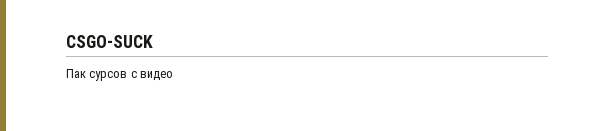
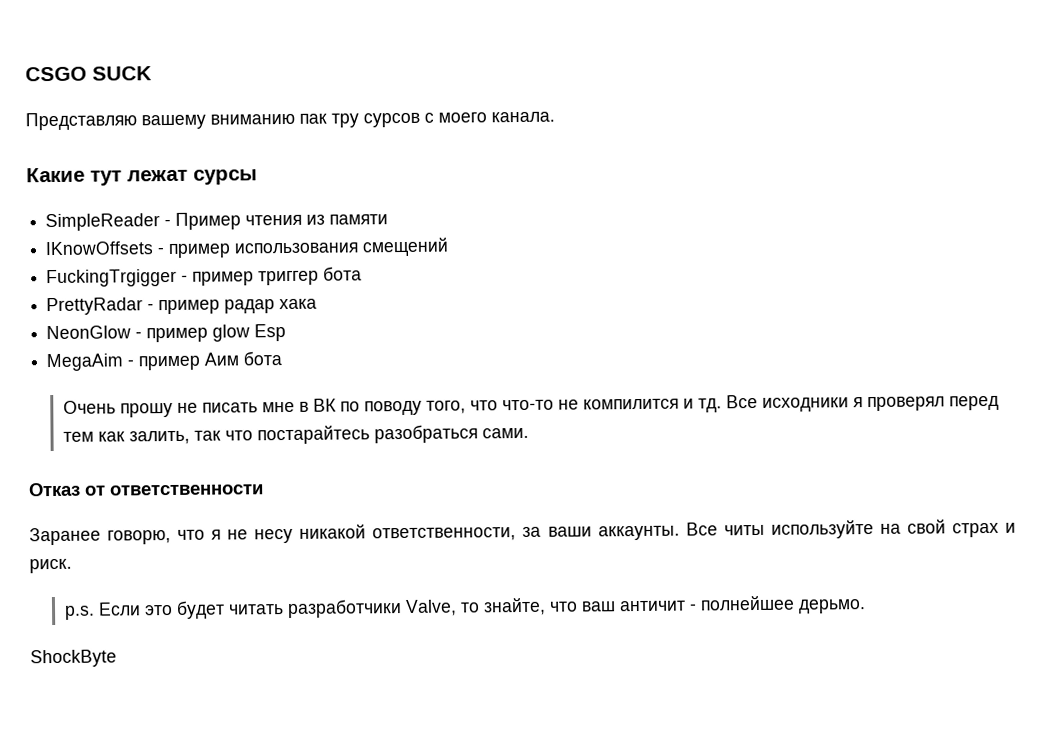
[66,35,153,48] [66,69,174,81] CSGO-SUCK // Пак сурсов с видео -> [25,66,152,82] [25,111,555,131] [26,167,258,186] [45,212,389,232] [45,237,450,259] [46,266,363,288] [46,297,318,316] [46,324,287,343] [46,351,283,372] [62,394,999,418] [62,424,529,445] [28,482,264,497] [29,519,1016,546] [29,558,72,574] [64,595,866,620] [30,649,117,668] CSGO SUCK // Представляю вашему вниманию пак тру сурсов с моего канала. // Какие тут лежат сурсы // SimpleReader - Пример чтения из памяти // IKnowOffsets - пример использования смещений // FuckingTrgigger - пример триггер бота // PrettyRadar - пример радар хака // NeonGlow - пример glow Esp // MegaAim - пример Аим бота // Очень прошу не писать мне в ВК по поводу того, что что-то не компилится и тд. Все исходники я проверял перед тем как залить, так что постарайтесь разобраться сами. // Отказ от ответственности // Заранее говорю, что я не несу никакой ответственности, за ваши аккаунты. Все читы используйте на свой страх и риск. // p.s. Если это будет читать разработчики Valve, то знайте, что ваш античит - полнейшее дерьмо. // ShockByte

